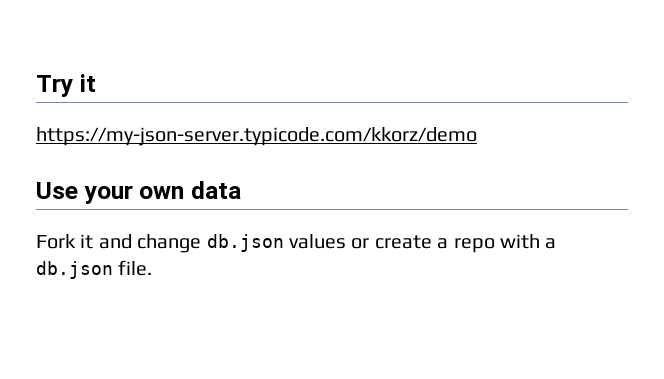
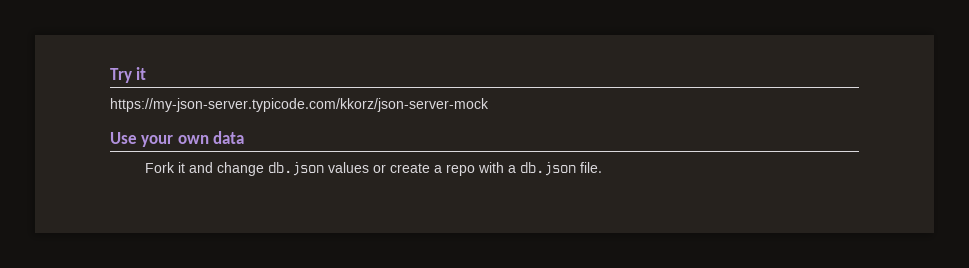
[36,127,477,146] https://my-json-server.typicode.com/kkorz/demo -> [110,98,489,112] https://my-json-server.typicode.com/kkorz/json-server-mock

